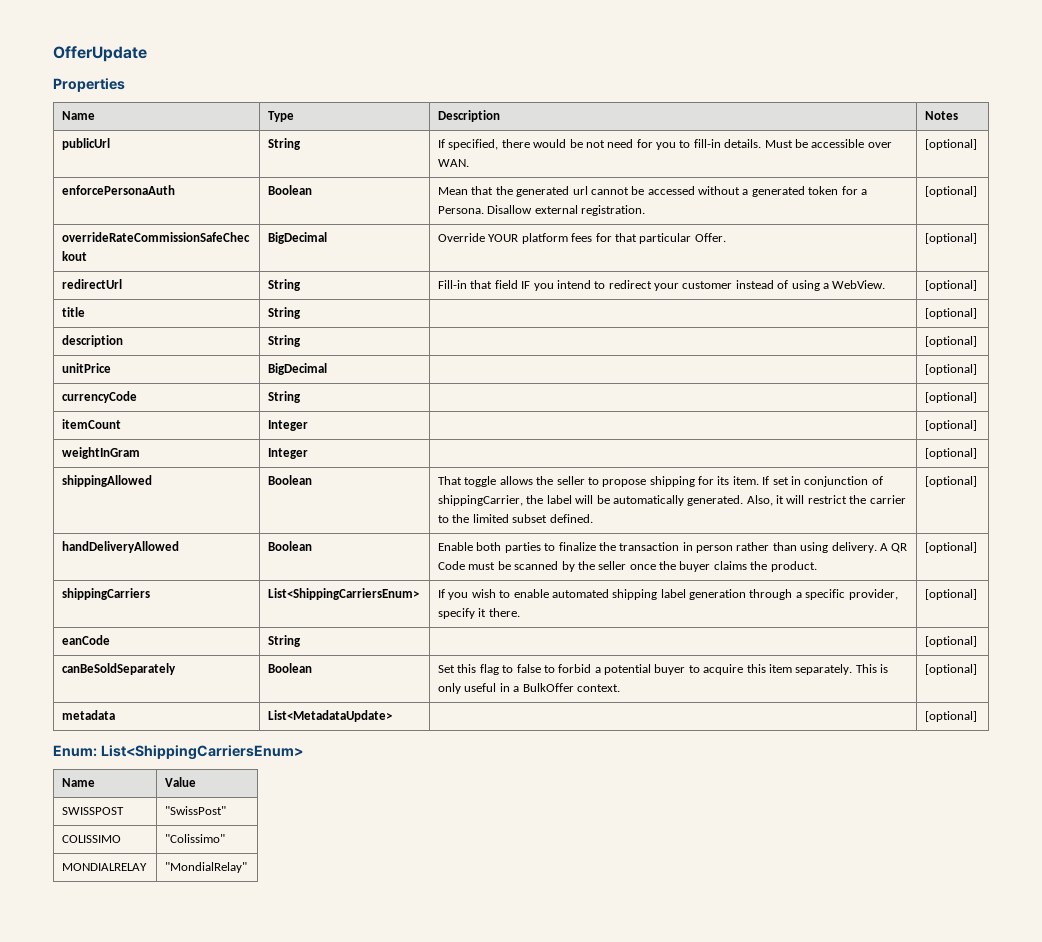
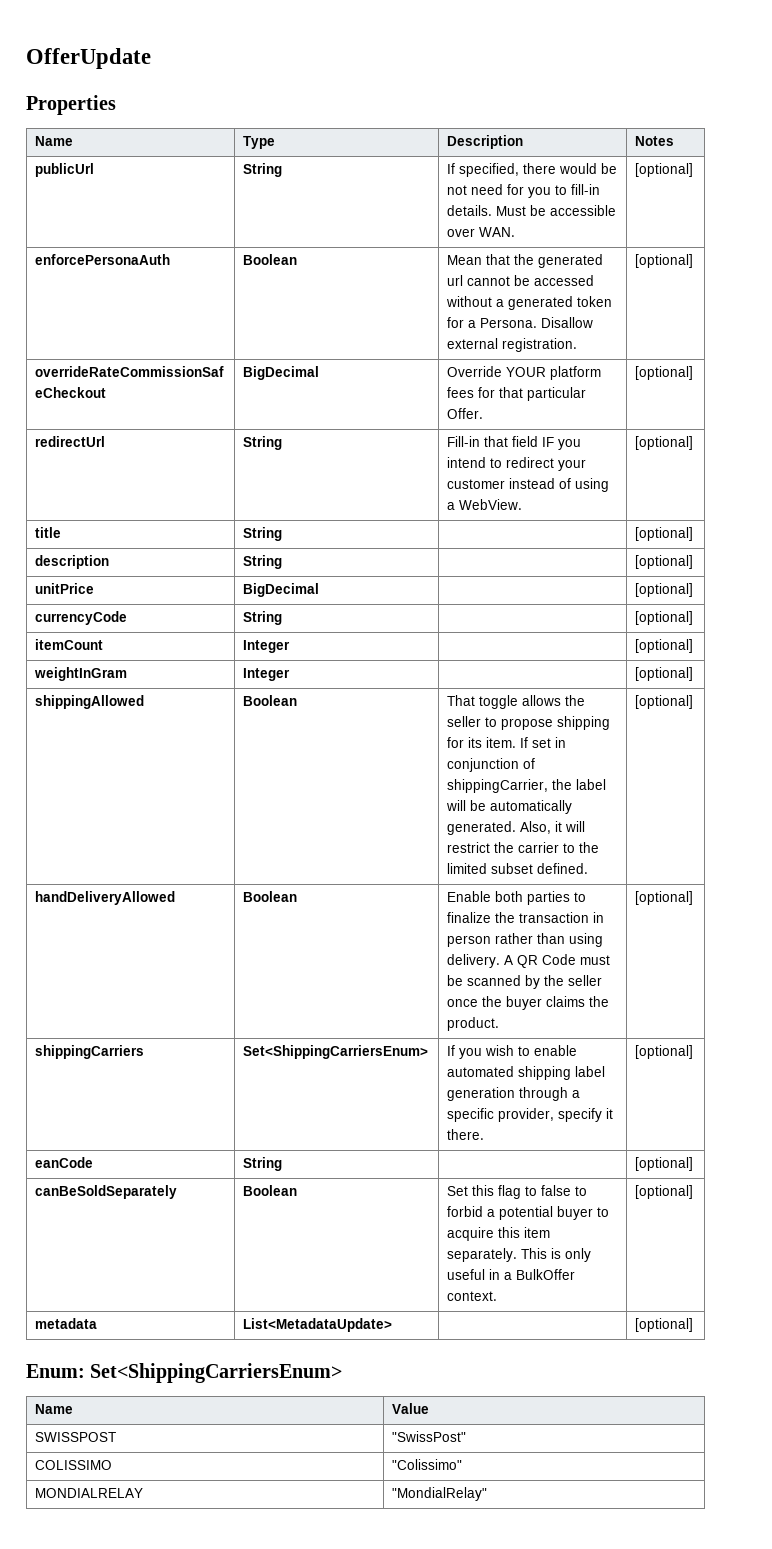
[268,588,420,600] List<ShippingCarriersEnum> -> [243,1045,429,1059] Set<ShippingCarriersEnum>
[100,745,303,760] List<ShippingCarriersEnum> -> [90,1363,343,1383] Set<ShippingCarriersEnum>

